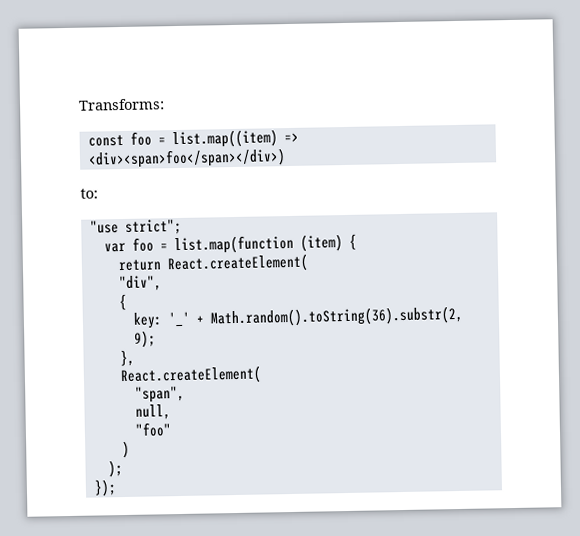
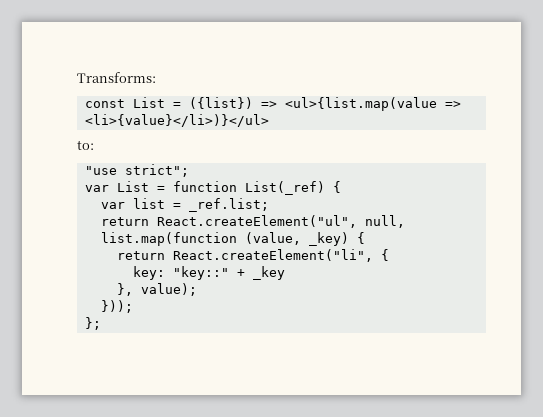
[129,129,299,149] [87,148,286,169] [80,188,98,199] [89,218,182,235] [103,234,343,255] foo = list.map((item) => <div><span>foo</span></div>) // to: // "use strict"; // var foo = list.map(function (item) -> [132,97,461,111] [84,114,269,127] [77,140,94,150] [84,164,189,177] [84,181,341,195] [100,198,269,212] [100,215,405,228] [100,232,349,246] List = ({list}) => <ul>{list.map(value => <li>{value}</li>)}</ul> // to: // "use strict"; // var List = function List(_ref) { // var list = _ref.list; // return React.createElement("ul", null, list.map(function (value, _key)
[166,253,309,274] [118,275,162,292] React.createElement( // "div", // -> [172,249,373,262] React.createElement("li",
[167,305,464,328] [133,330,156,348] [119,349,135,367] [119,365,262,386] [134,385,185,403] [134,404,171,420] [134,422,172,437] [121,440,130,459] [107,460,123,478] [93,479,117,497] '_' + Math.random().toString(36).substr(2, 9); // }, // React.createElement( // "span", // null, // "foo" // ) // ); // }); -> [172,266,285,280] [116,283,197,296] [100,300,133,313] [84,317,101,330] "key::" + _key // }, value); // })); // };

